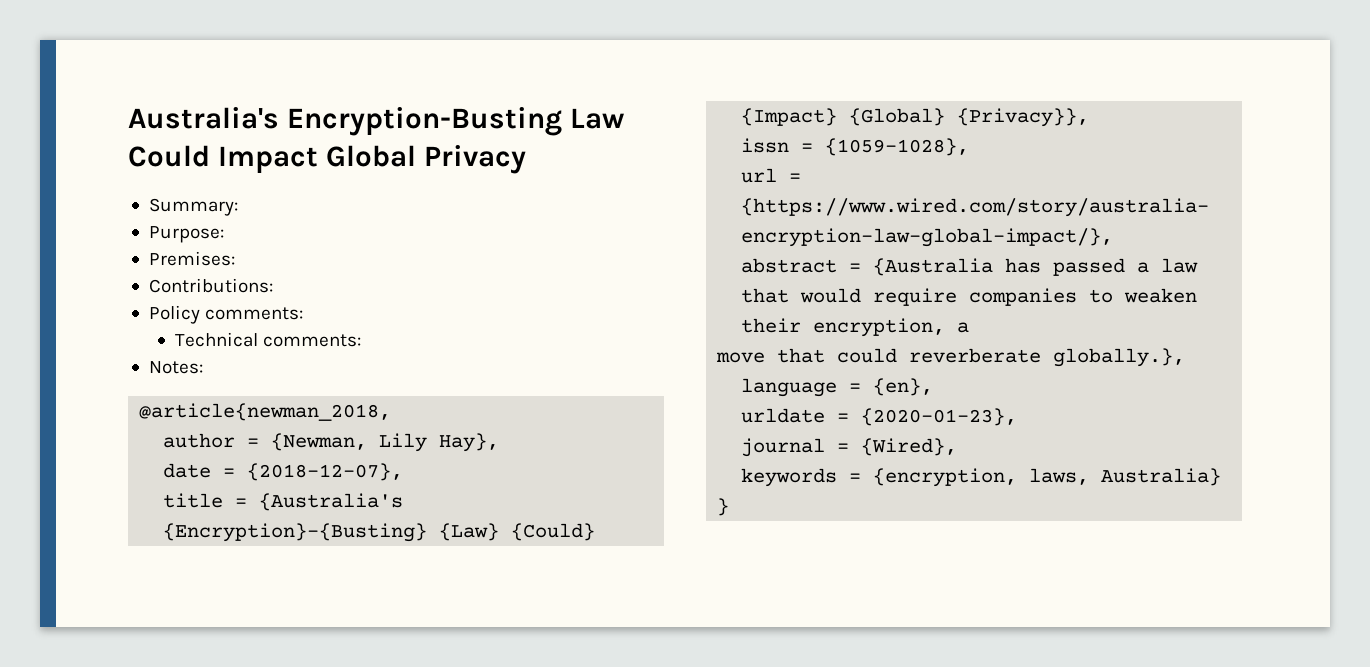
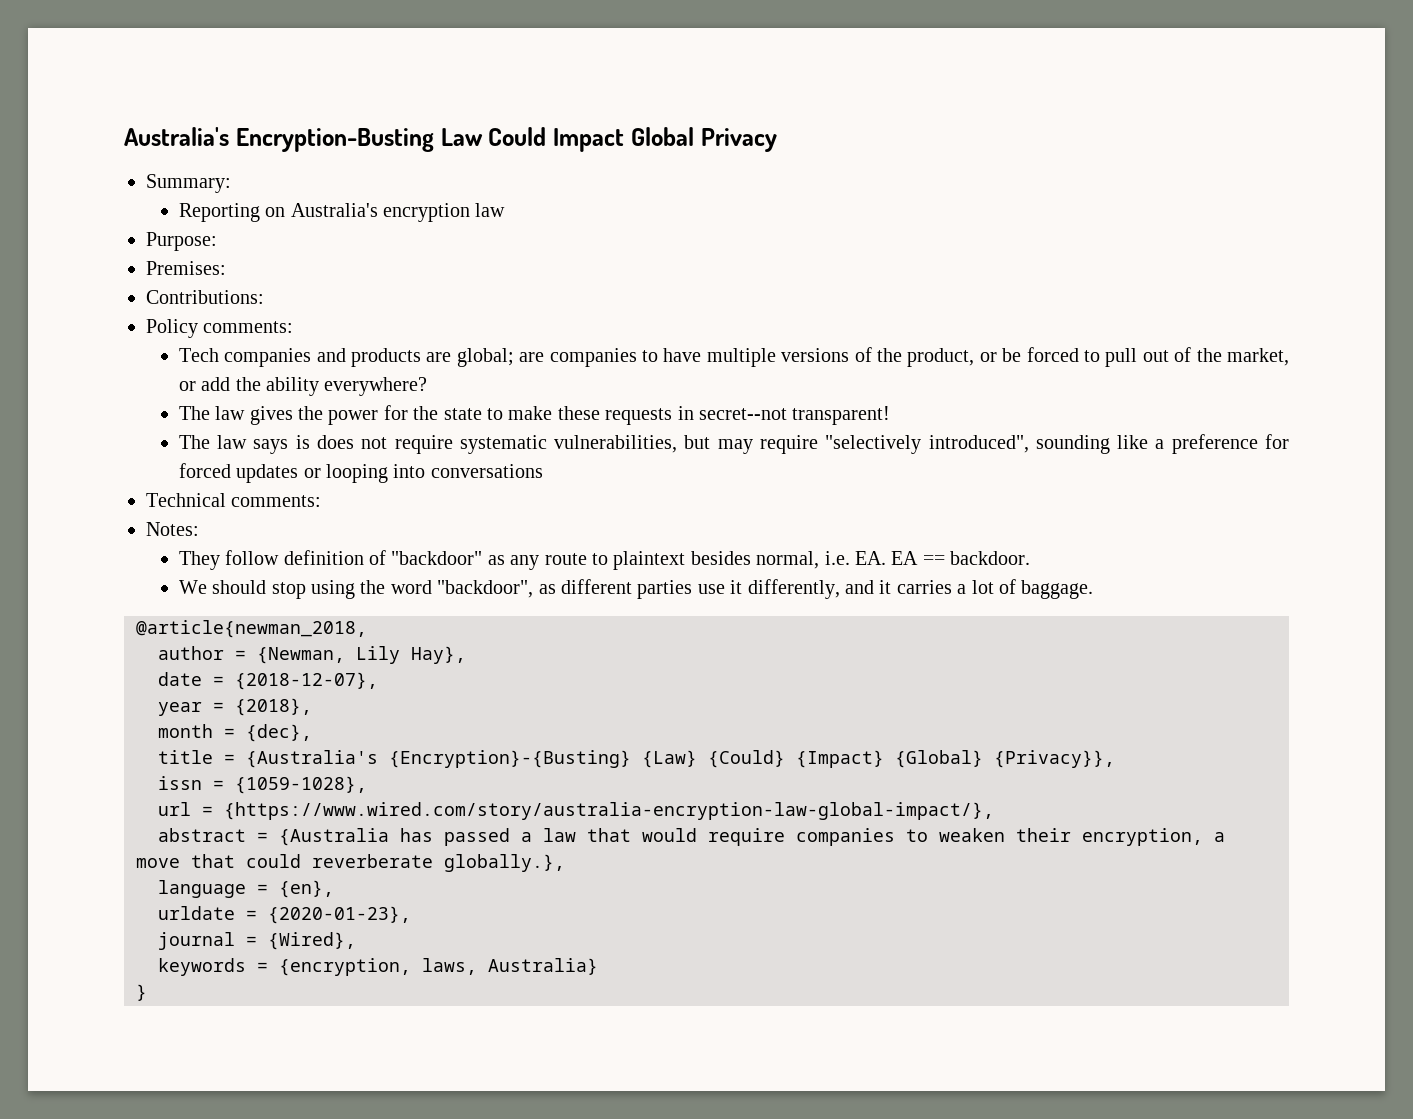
(238, 207) none -> [178,203,506,222] // Reporting on Australia's encryption law
[174,332,362,347] [148,361,203,374] Technical comments: // Notes: -> [178,347,1289,367] [178,377,428,396] [178,405,891,425] [178,434,1289,454] [178,463,543,483] [146,493,322,507] [146,522,199,536] [178,550,1031,570] [178,579,1094,599] Tech companies and products are global; are companies to have multiple versions of the product, or be forced to pull out of the market, or add the ability everywhere? // The law gives the power for the state to make these requests in secret--not transparent! // The law says is does not require systematic vulnerabilities, but may require "selectively introduced", sounding like a preference for forced updates or looping into conversations // Technical comments: // Notes: // They follow definition of "backdoor" as any route to plaintext besides normal, i.e. EA. EA == backdoor. // We should stop using the word "backdoor", as different parties use it differently, and it carries a lot of baggage.
(404, 472) none -> [158,698,312,716] [158,724,312,742] // year = {2018}, // month = {dec},

